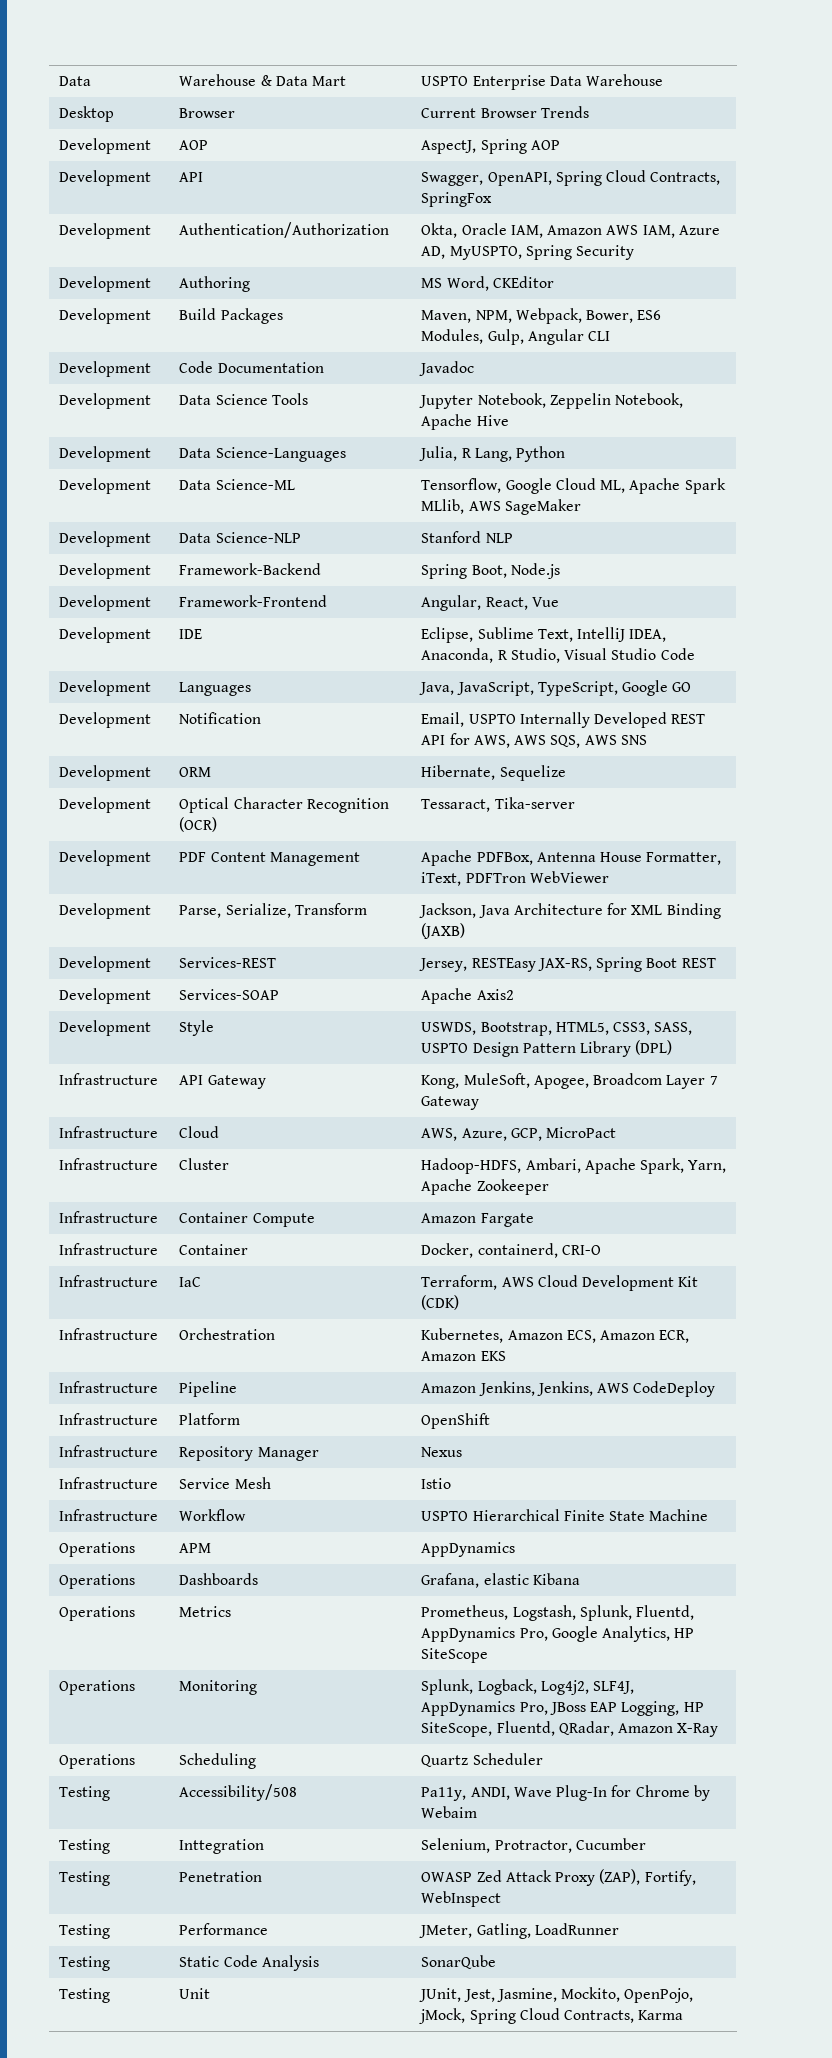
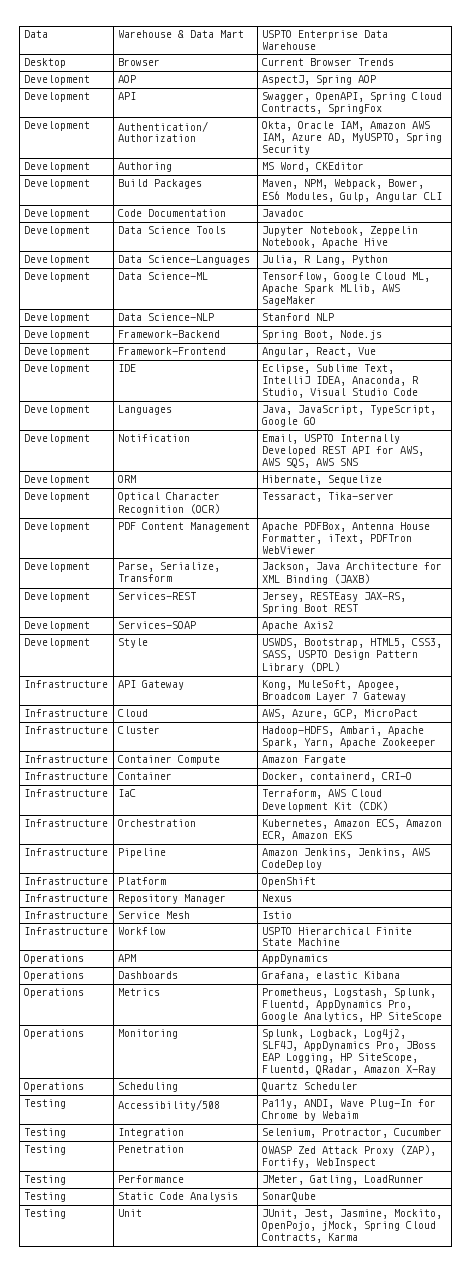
[179,1839,265,1854] Inttegration -> [117,1128,184,1138] Integration

